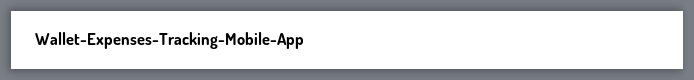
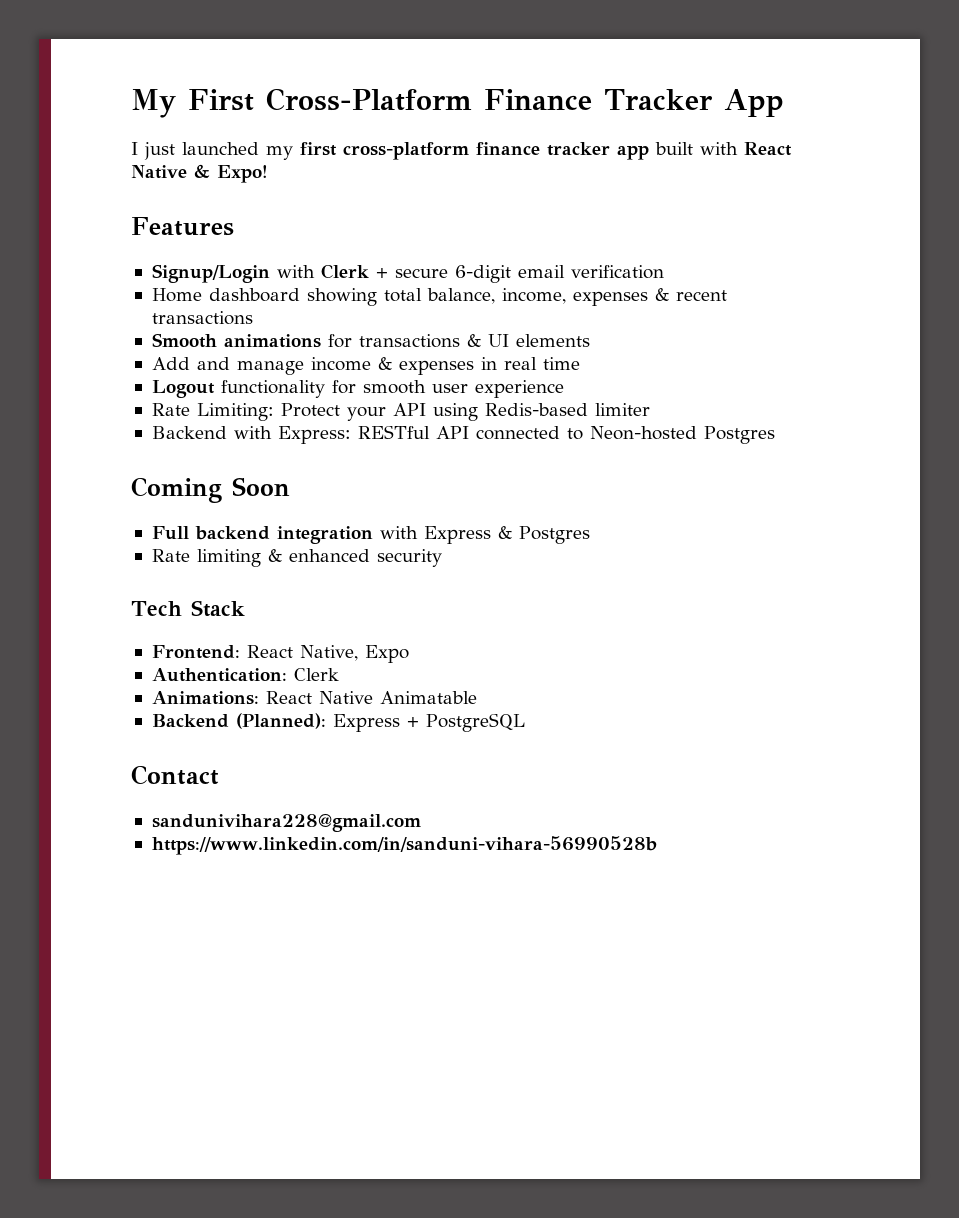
[35,32,304,49] Wallet-Expenses-Tracking-Mobile-App -> [131,88,784,118] [131,142,792,160] [131,164,268,183] [131,217,234,236] [151,264,664,283] [151,288,727,306] [151,311,253,325] [151,333,590,348] [151,357,580,375] [151,380,564,398] [151,403,650,421] [151,425,775,444] [131,477,290,503] [151,526,590,544] [151,549,442,567] [131,600,245,617] [151,645,409,663] [151,668,339,682] [151,691,477,705] [151,713,525,732] [131,765,219,785] [151,813,421,832] [151,836,657,855] My First Cross-Platform Finance Tracker App // I just launched my first cross-platform finance tracker app built with React Native & Expo! // Features // Signup/Login with Clerk + secure 6-digit email verification // Home dashboard showing total balance, income, expenses & recent transactions // Smooth animations for transactions & UI elements // Add and manage income & expenses in real time // Logout functionality for smooth user experience // Rate Limiting: Protect your API using Redis-based limiter // Backend with Express: RESTful API connected to Neon-hosted Postgres // Coming Soon // Full backend integration with Express & Postgres // Rate limiting & enhanced security // Tech Stack // Frontend: React Native, Expo // Authentication: Clerk // Animations: React Native Animatable // Backend (Planned): Express + PostgreSQL // Contact // sandunivihara228@gmail.com // https://www.linkedin.com/in/sanduni-vihara-56990528b

